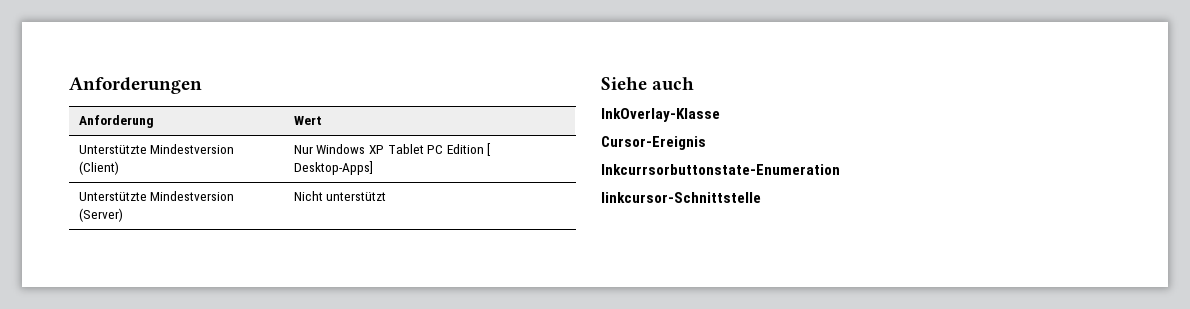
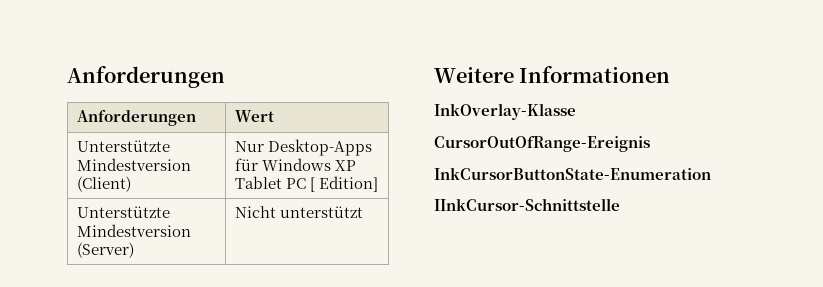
[78,115,154,128] Anforderung -> [76,110,196,126] Anforderungen
(313, 149) none -> [267,139,372,156] [234,158,258,171] Desktop-Apps für
[446,143,492,156] [293,161,373,175] Edition [ Desktop-Apps] -> [309,176,378,192] [ Edition]
[601,77,695,91] Siehe auch -> [434,66,671,83] Weitere Informationen
[601,136,706,150] [601,164,840,175] [601,192,761,203] Cursor-Ereignis // Inkcurrsorbuttonstate-Enumeration // Iinkcursor-Schnittstelle -> [434,136,650,152] [434,167,711,180] [434,198,620,211] CursorOutOfRange-Ereignis // InkCursorButtonState-Enumeration // IInkCursor-Schnittstelle

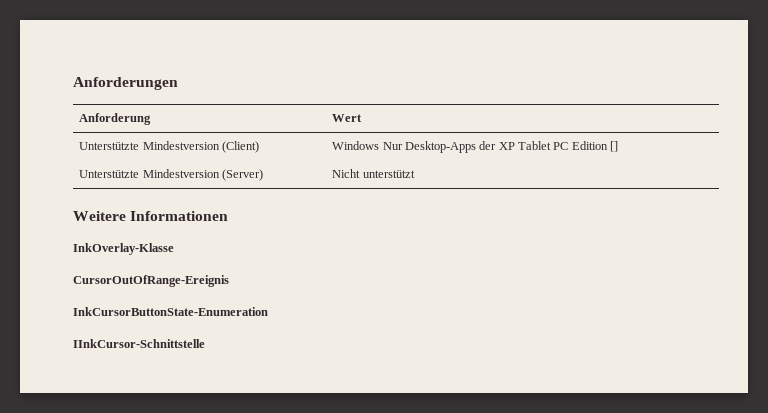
[76,110,196,126] Anforderungen -> [79,113,152,125] Anforderung
(131, 184) none -> [332,141,380,150] Windows
[234,158,331,171] für Windows -> [479,141,497,150] der
[309,176,378,192] [ Edition] -> [571,141,619,152] Edition []

